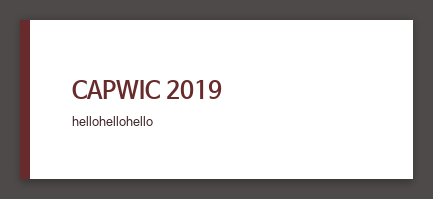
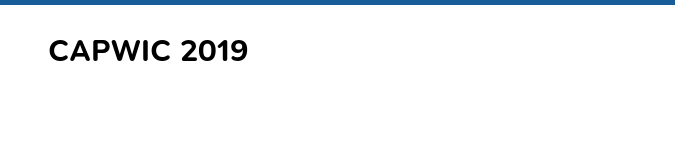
[72,116,153,126] // hellohellohello -> (248, 50) none

